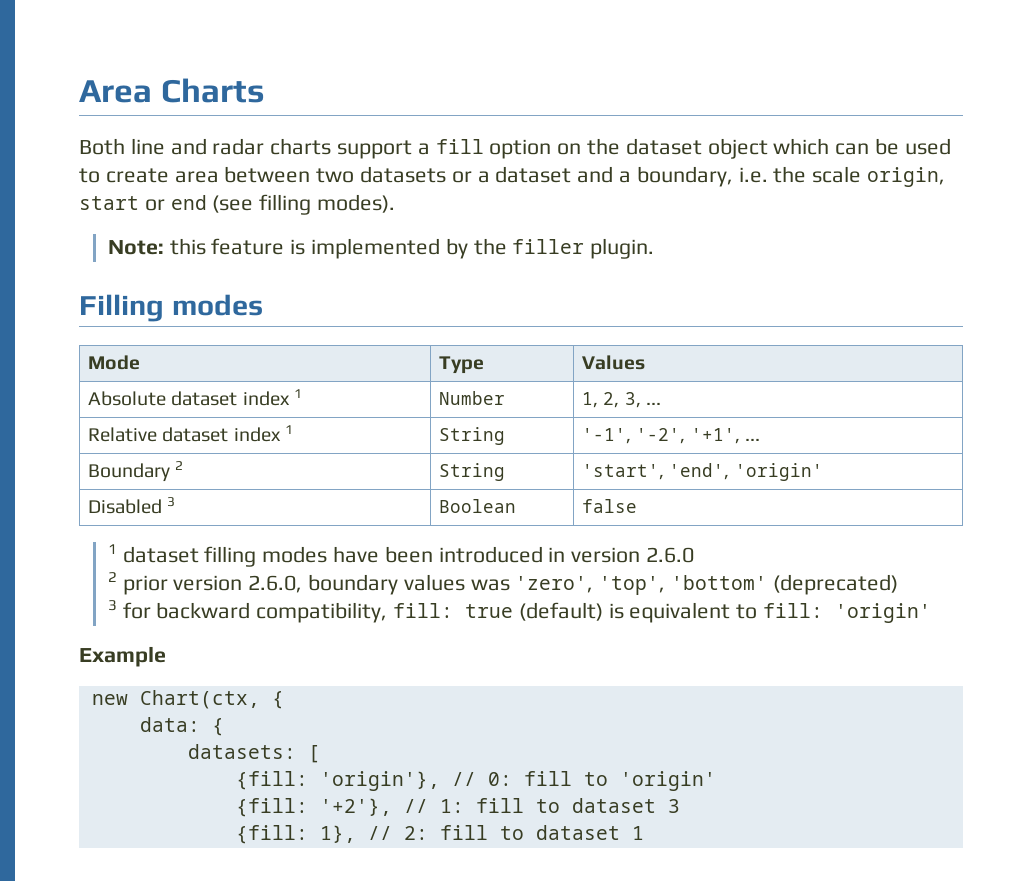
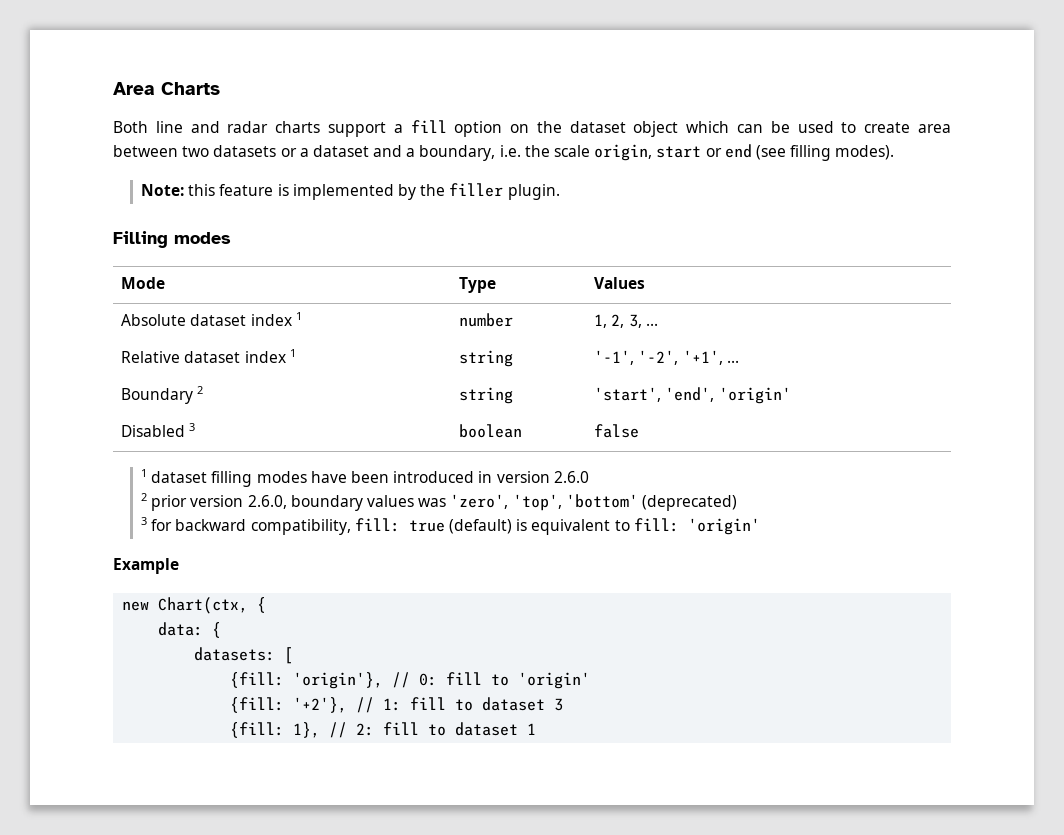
[439,391,506,405] Number -> [459,313,514,327] number
[439,427,506,445] String -> [459,350,514,367] string
[439,463,506,481] String -> [459,387,514,404] string
[439,499,517,513] Boolean -> [459,424,523,438] boolean

